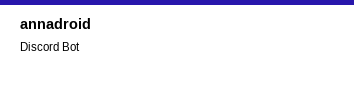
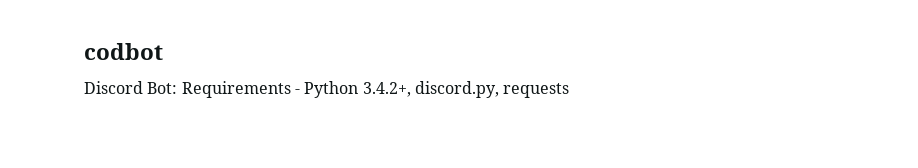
[20,18,91,29] annadroid -> [84,43,163,60] codbot
[62,42,81,51] Bot -> [147,81,570,98] Bot: Requirements - Python 3.4.2+, discord.py, requests

